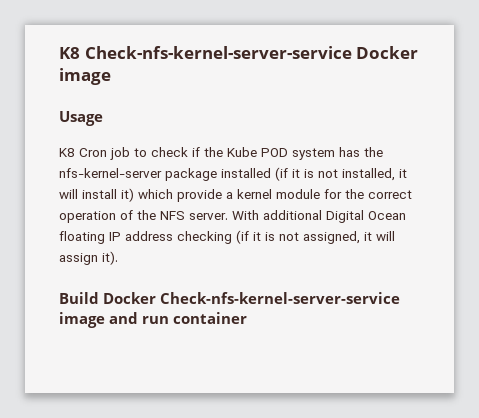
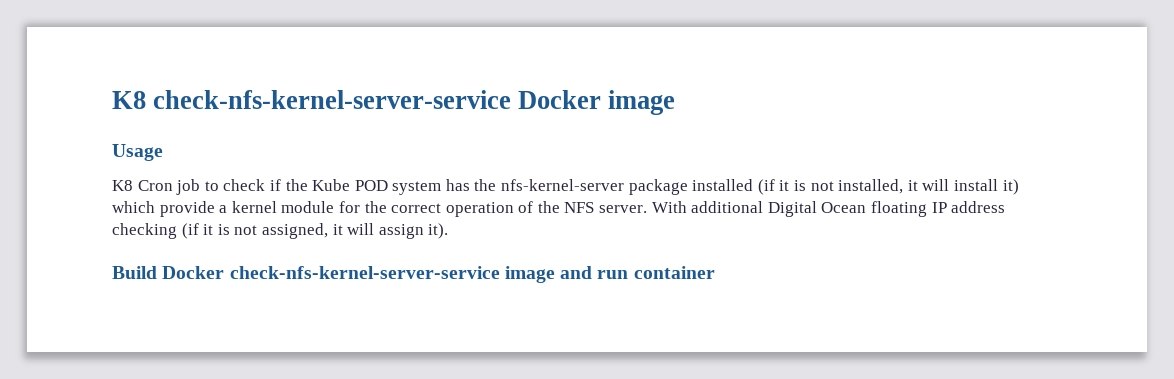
[59,46,352,59] K8 Check-nfs-kernel-server-service -> [112,90,512,109] K8 check-nfs-kernel-server-service
[160,292,400,304] Check-nfs-kernel-server-service -> [229,266,500,279] check-nfs-kernel-server-service

